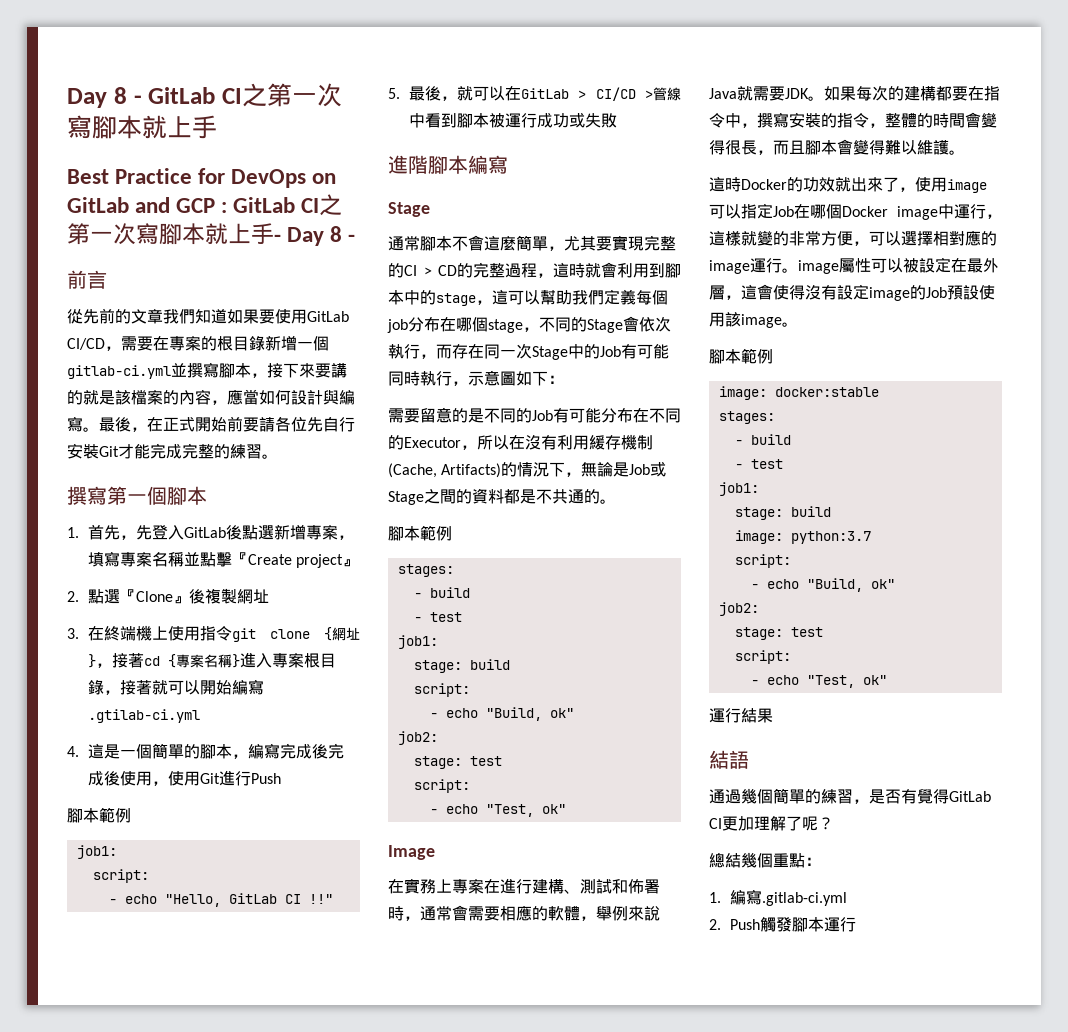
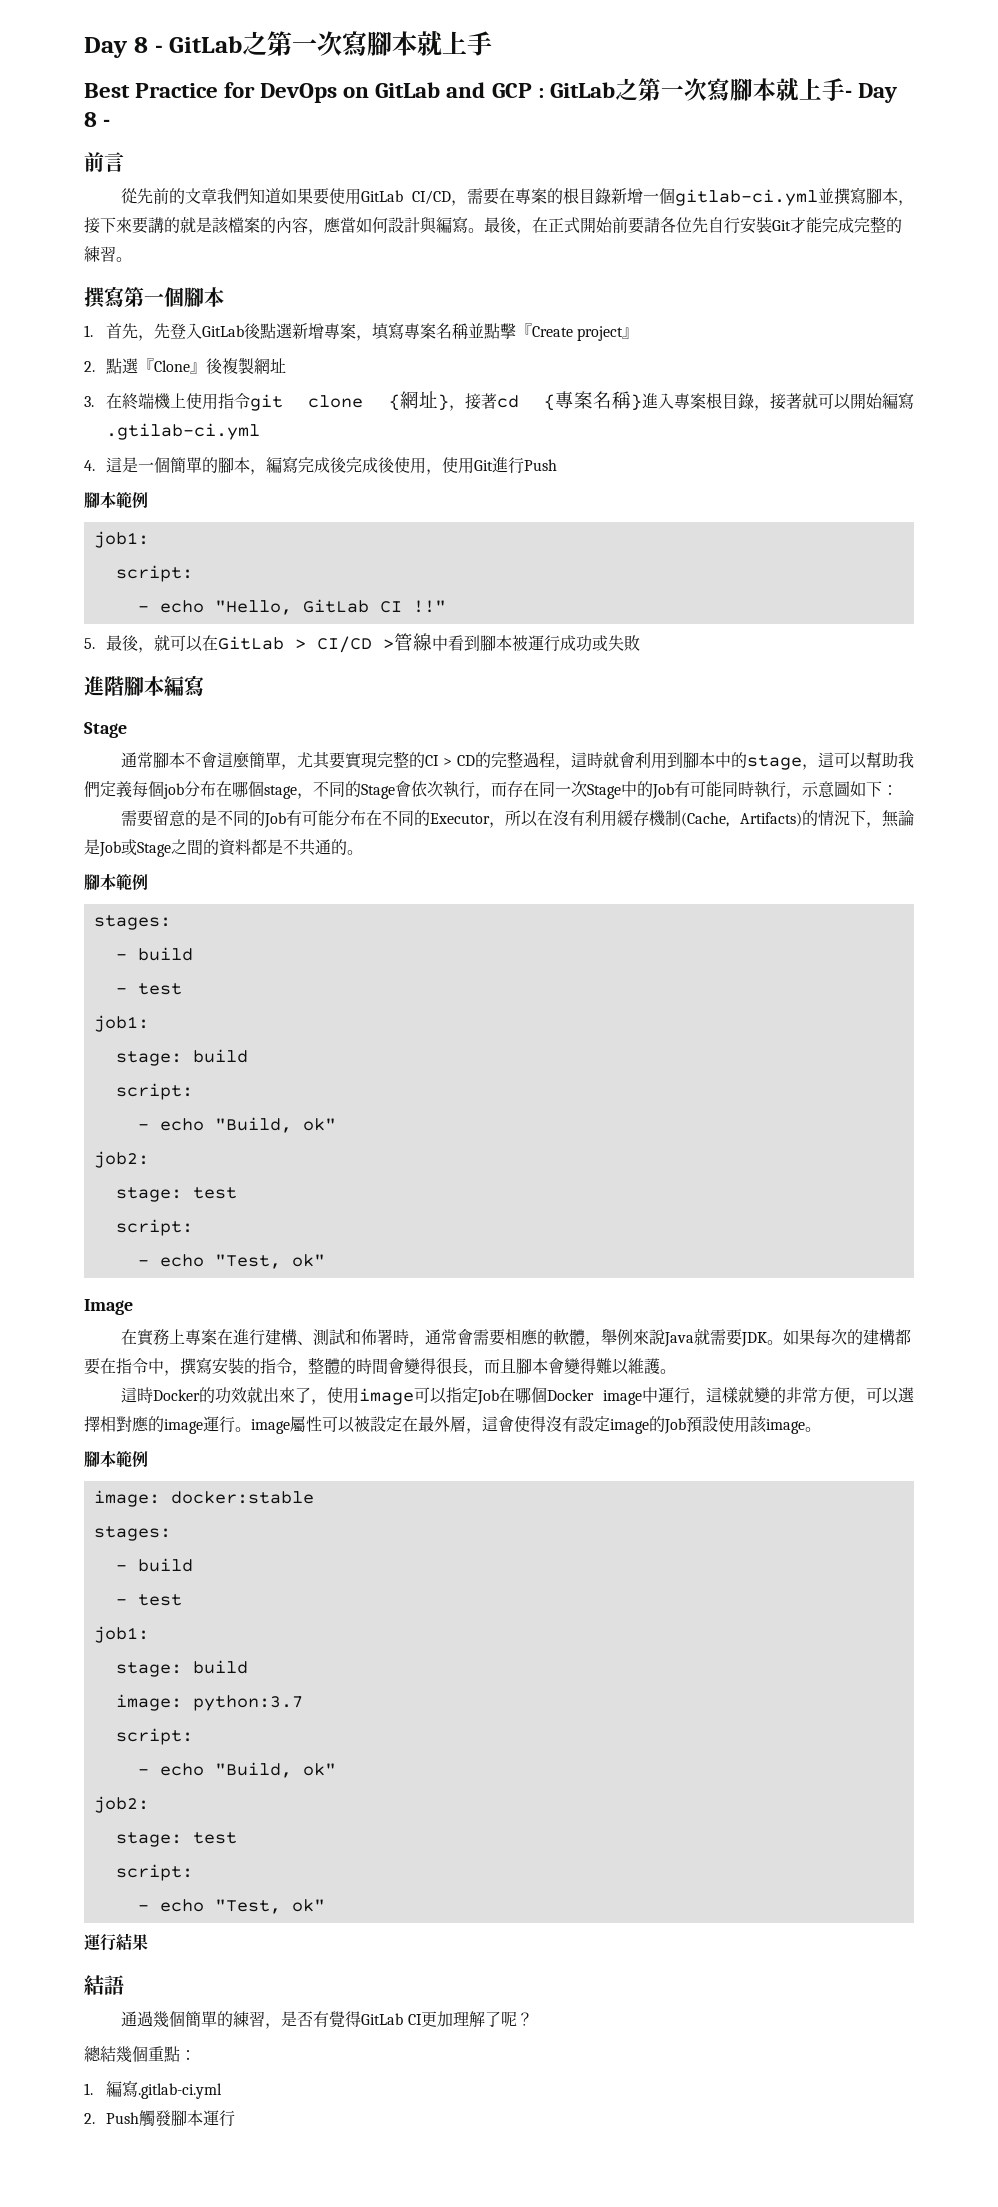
[222,88,242,104] CI -> (243, 44) none
[301,198,320,213] CI -> (615, 90) none

